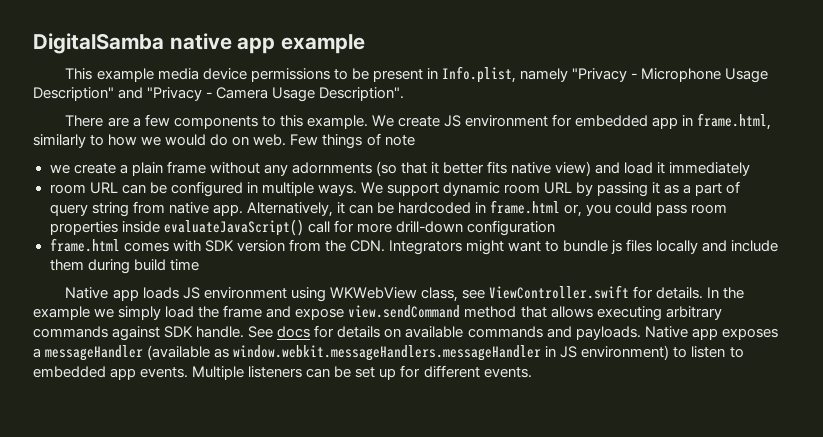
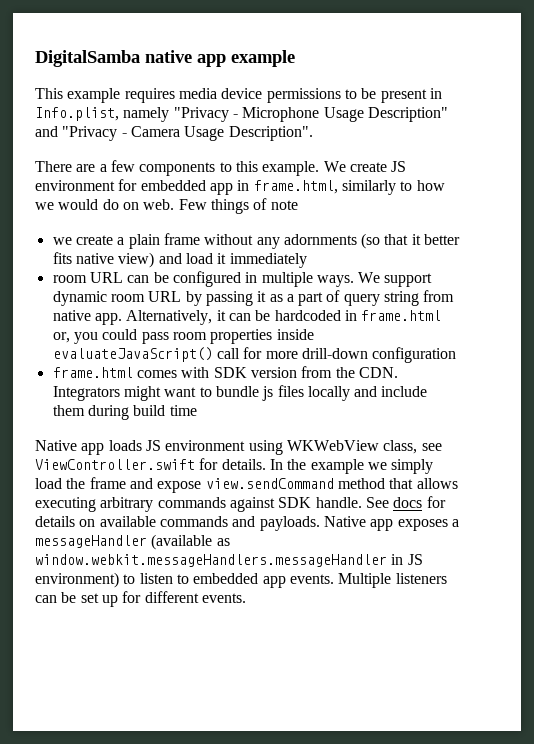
(154, 75) none -> [124,88,175,103] requires

